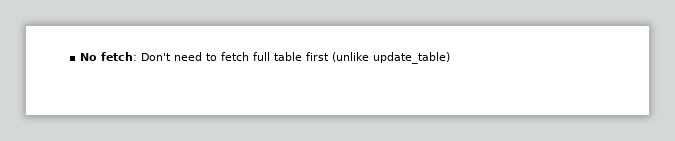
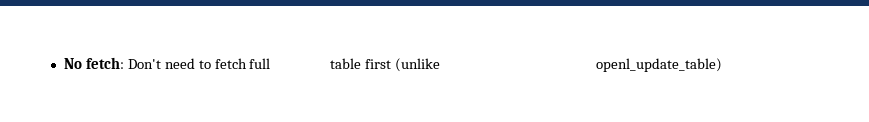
[373,52,451,64] update_table) -> [595,58,722,72] openl_update_table)

